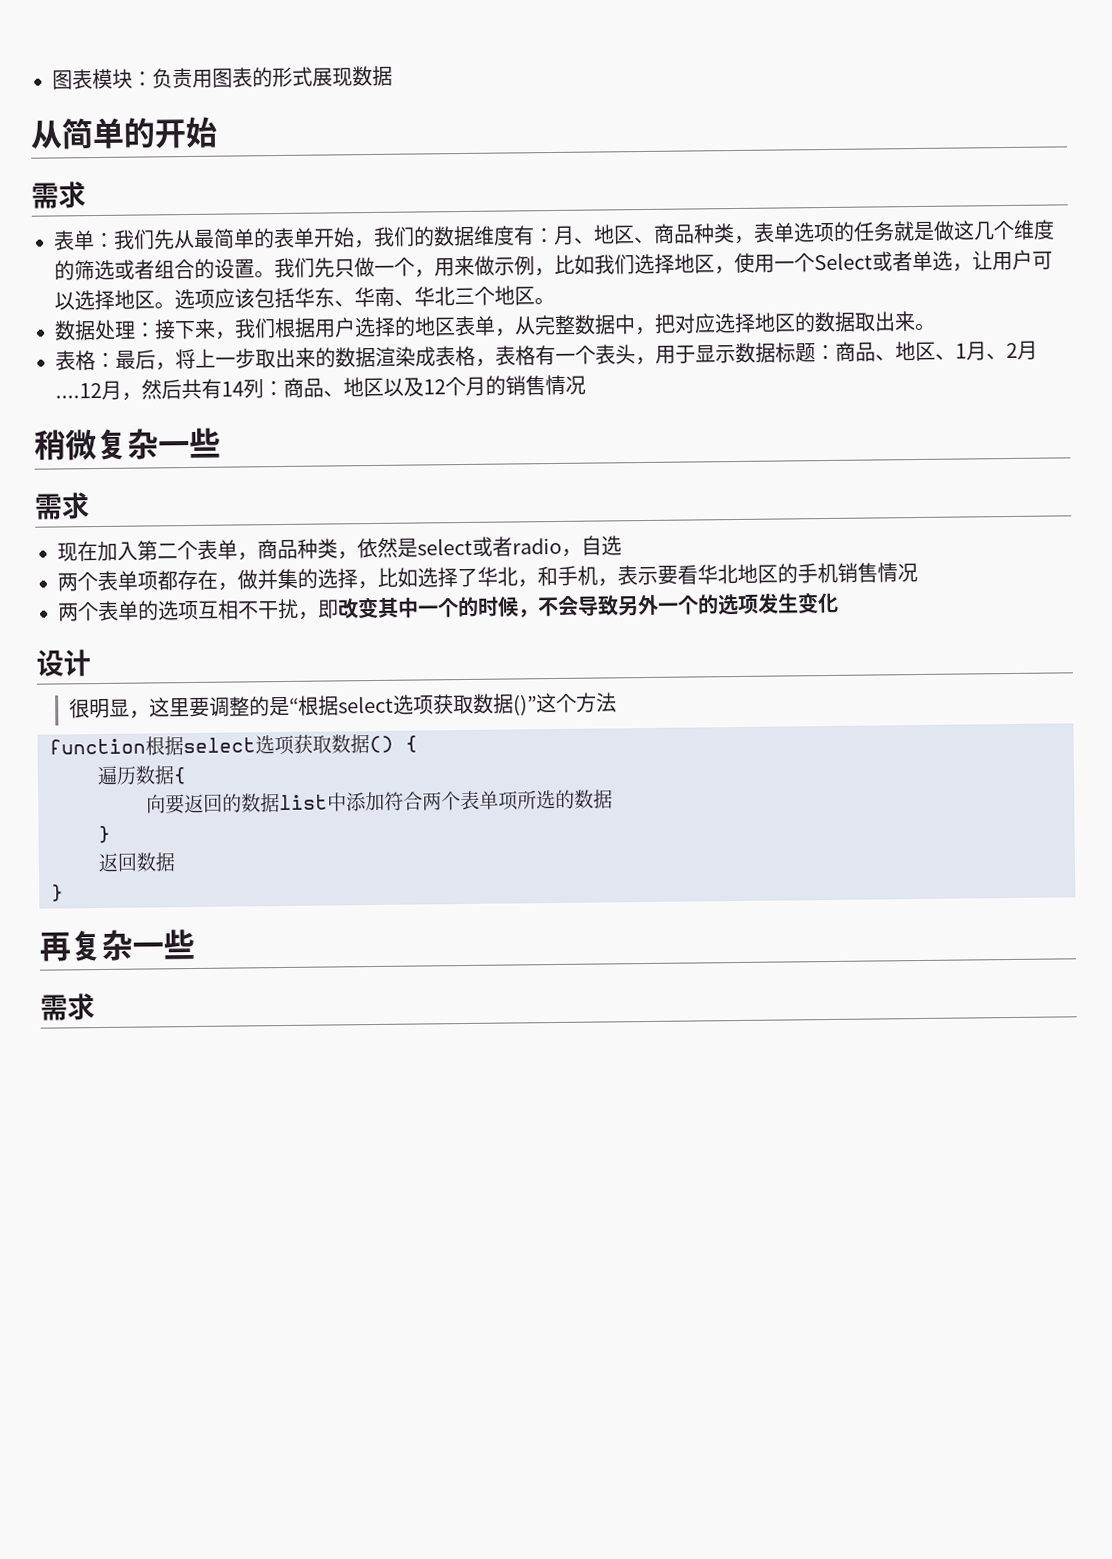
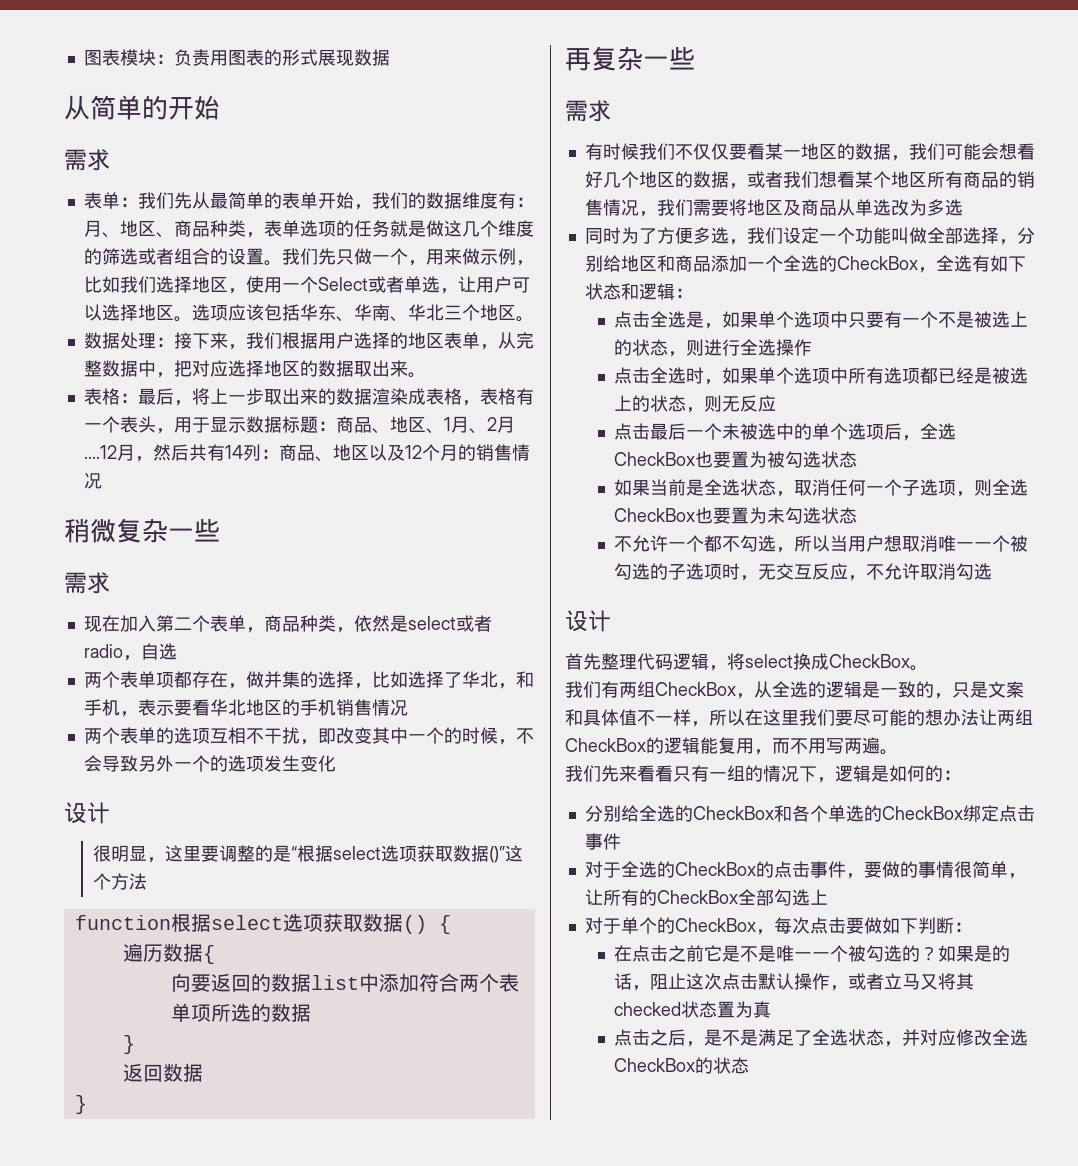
(95, 1007) none -> [584,143,1035,161] [584,171,1035,189] [584,199,963,217] [584,227,1035,245] [584,255,1026,273] [584,283,693,300] [613,311,1028,329] [613,339,812,357] [613,367,1028,385] [613,395,776,413] [613,423,956,441] [613,451,857,468] [613,479,1028,497] [613,507,857,524] [613,535,1028,553] [613,563,992,581] [565,610,611,632] [565,653,928,671] [565,681,1024,699] [565,709,1033,727] [565,737,898,755] [565,765,961,783] [584,805,1035,822] [584,833,621,850] [584,861,1026,879] [584,889,828,906] [584,917,972,935] [613,945,1010,962] [613,973,974,991] [613,1001,771,1018] [613,1029,1028,1047] [613,1057,749,1074] // 有时候我们不仅仅要看某一地区的数据，我们可能会想看好几个地区的数据，或者我们想看某个地区所有商品的销售情况，我们需要将地区及商品从单选改为多选 // 同时为了方便多选，我们设定一个功能叫做全部选择，分别给地区和商品添加一个全选的CheckBox，全选有如下状态和逻辑： // 点击全选是，如果单个选项中只要有一个不是被选上的状态，则进行全选操作 // 点击全选时，如果单个选项中所有选项都已经是被选上的状态，则无反应 // 点击最后一个未被选中的单个选项后，全选CheckBox也要置为被勾选状态 // 如果当前是全选状态，取消任何一个子选项，则全选CheckBox也要置为未勾选状态 // 不允许一个都不勾选，所以当用户想取消唯一一个被勾选的子选项时，无交互反应，不允许取消勾选 // 设计 // 首先整理代码逻辑，将select换成CheckBox。 // 我们有两组CheckBox，从全选的逻辑是一致的，只是文案和具体值不一样，所以在这里我们要尽可能的想办法让两组CheckBox的逻辑能复用，而不用写两遍。 // 我们先来看看只有一组的情况下，逻辑是如何的： // 分别给全选的CheckBox和各个单选的CheckBox绑定点击事件 // 对于全选的CheckBox的点击事件，要做的事情很简单，让所有的CheckBox全部勾选上 // 对于单个的CheckBox，每次点击要做如下判断： // 在点击之前它是不是唯一一个被勾选的？如果是的话，阻止这次点击默认操作，或者立马又将其checked状态置为真 // 点击之后，是不是满足了全选状态，并对应修改全选CheckBox的状态

